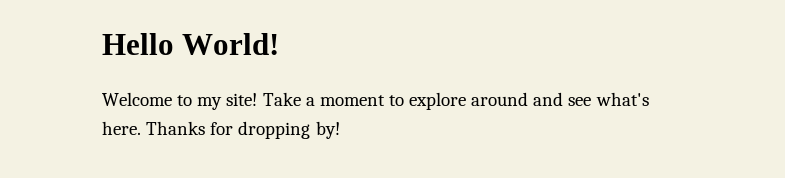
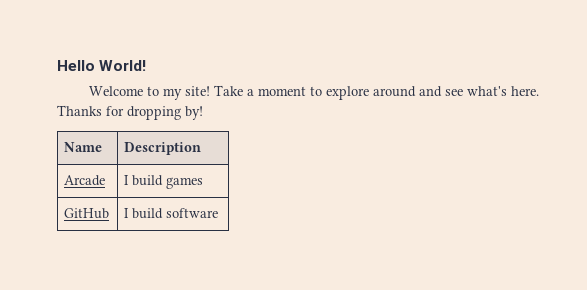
(340, 130) none -> [64,142,103,152] [124,142,202,155] [64,175,106,186] [124,175,204,189] [64,208,110,219] [124,208,219,219] // Name | Description // Arcade | I build games // GitHub | I build software

